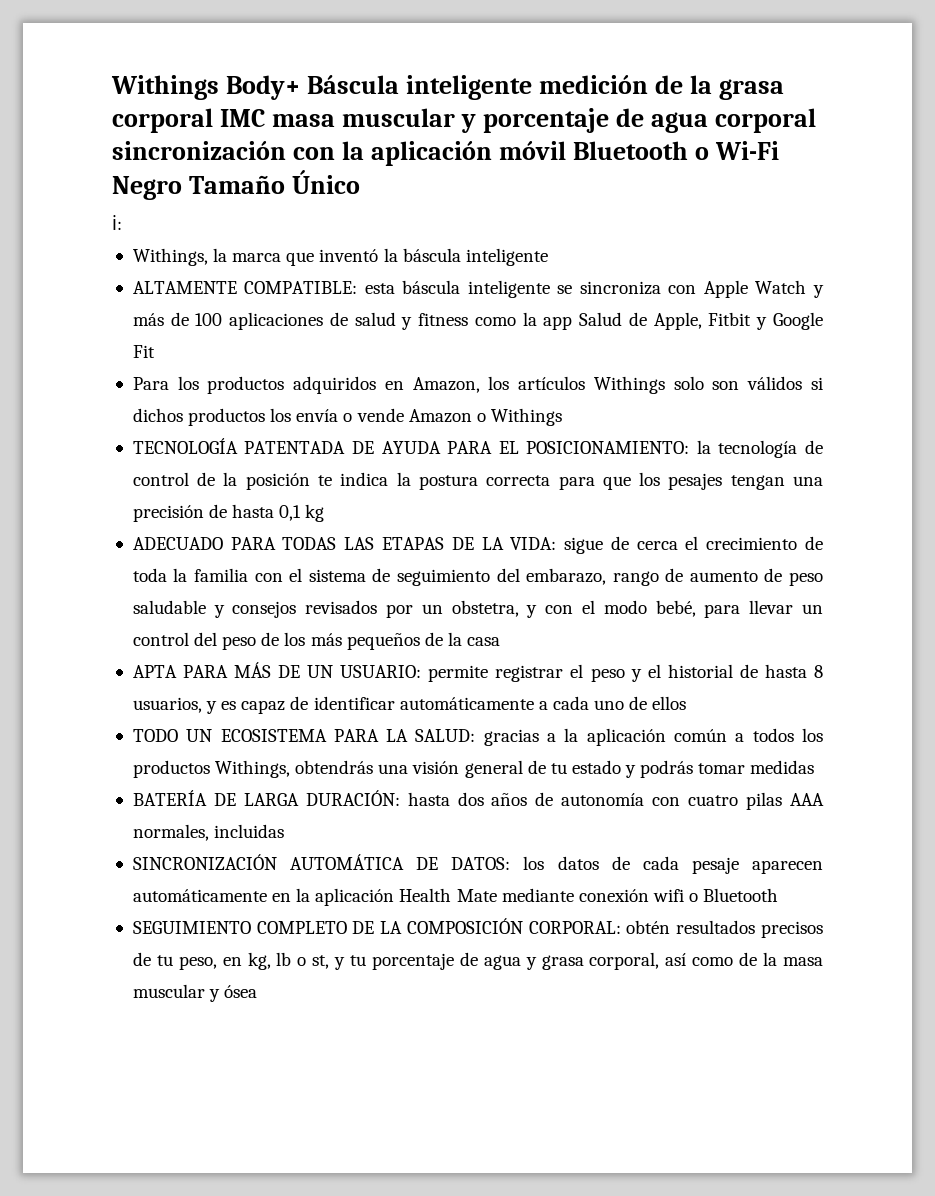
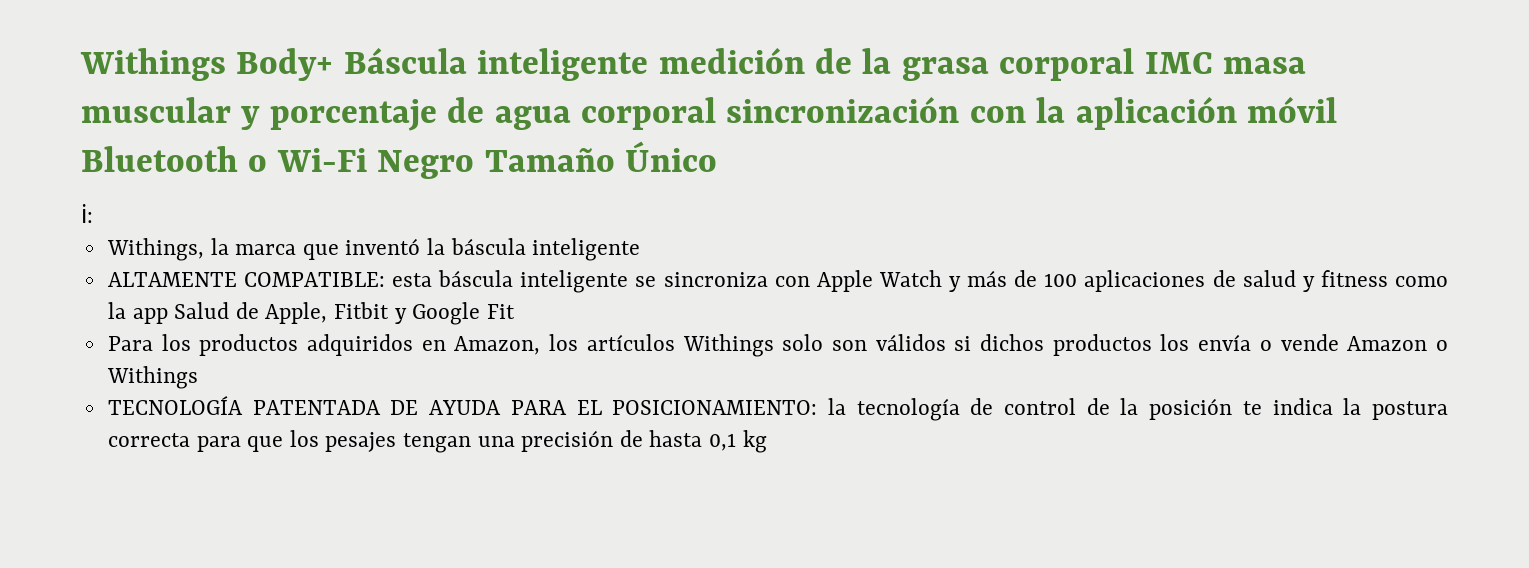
[132,536,823,554] [132,568,823,586] [132,600,823,618] [132,632,501,650] [132,662,824,682] [132,696,687,714] [132,728,823,746] [132,760,815,778] [132,790,824,810] [132,824,285,841] [132,854,823,874] [132,888,779,906] [132,918,824,938] [132,952,823,970] [132,984,258,1002] // ADECUADO PARA TODAS LAS ETAPAS DE LA VIDA: sigue de cerca el crecimiento de toda la familia con el sistema de seguimiento del embarazo, rango de aumento de peso saludable y consejos revisados por un obstetra, y con el modo bebé, para llevar un control del peso de los más pequeños de la casa // APTA PARA MÁS DE UN USUARIO: permite registrar el peso y el historial de hasta 8 usuarios, y es capaz de identificar automáticamente a cada uno de ellos // TODO UN ECOSISTEMA PARA LA SALUD: gracias a la aplicación común a todos los productos Withings, obtendrás una visión general de tu estado y podrás tomar medidas // BATERÍA DE LARGA DURACIÓN: hasta dos años de autonomía con cuatro pilas AAA normales, incluidas // SINCRONIZACIÓN AUTOMÁTICA DE DATOS: los datos de cada pesaje aparecen automáticamente en la aplicación Health Mate mediante conexión wifi o Bluetooth // SEGUIMIENTO COMPLETO DE LA COMPOSICIÓN CORPORAL: obtén resultados precisos de tu peso, en kg, lb o st, y tu porcentaje de agua y grasa corporal, así como de la masa muscular y ósea -> (767, 441) none

